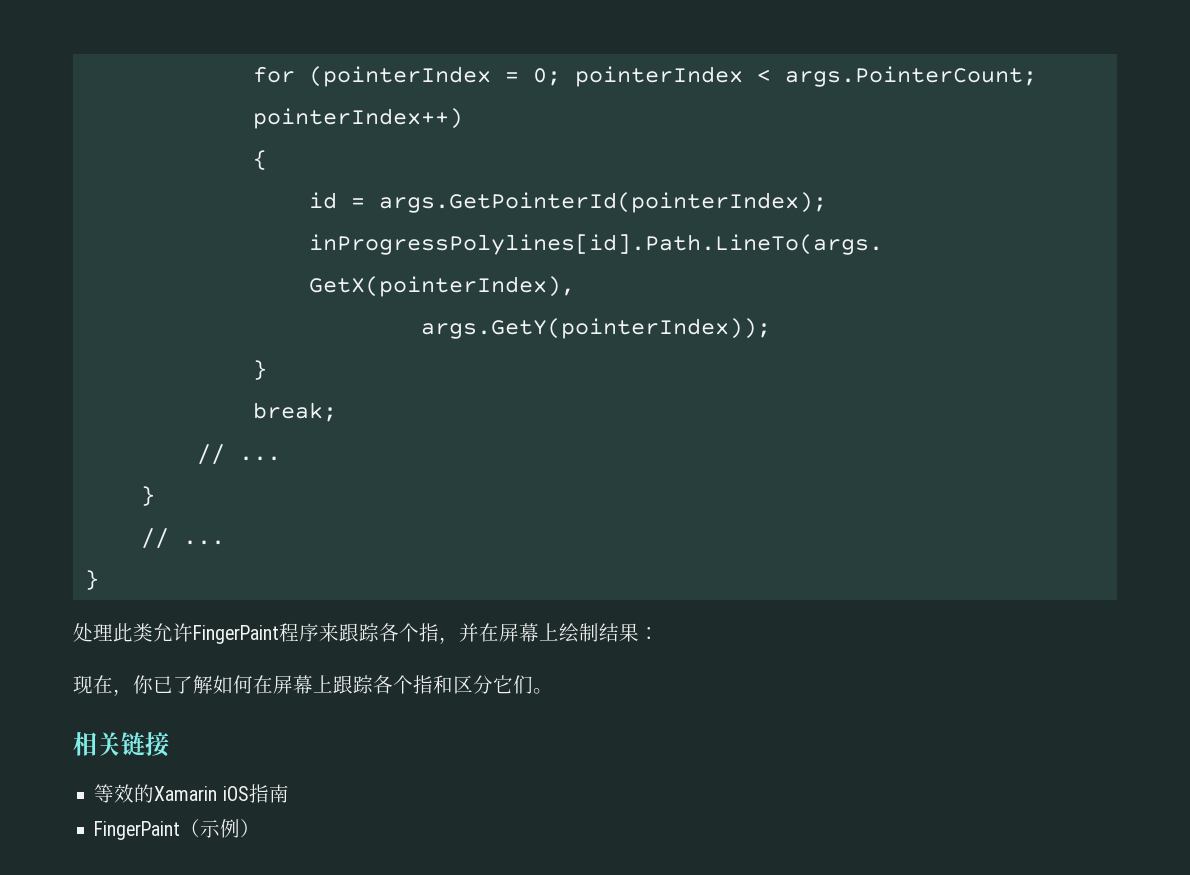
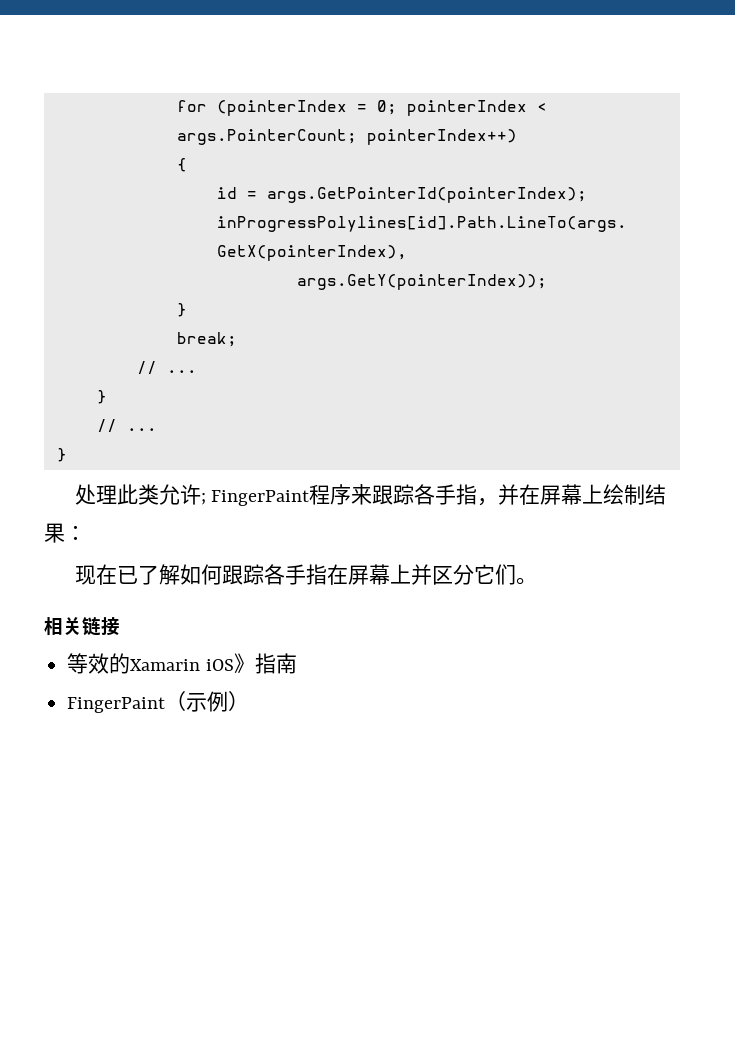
(193, 632) none -> [200,493,206,505] ;
[399,623,419,642] 个 -> [435,484,457,505] 手
[113,675,153,696] ，你 -> (117, 574) none
[253,675,453,694] 在屏幕上跟踪各个指和 -> [221,564,432,585] 跟踪各手指在屏幕上并
(249, 793) none -> [233,653,255,673] 》

